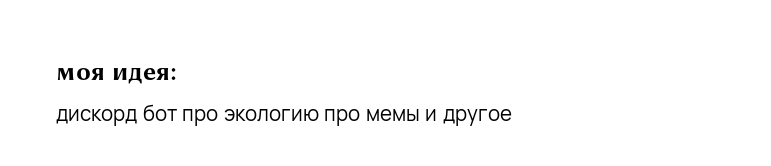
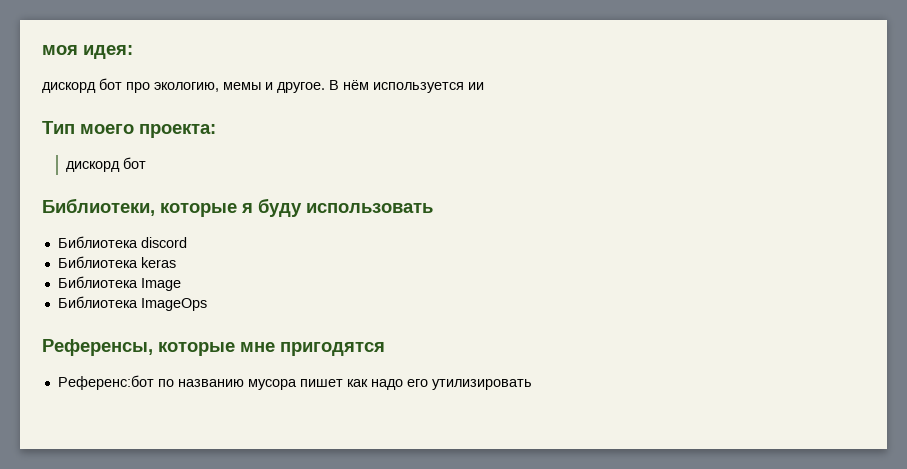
[223,109,512,126] экологию про мемы и другое -> [154,80,484,93] [42,121,216,138] [66,157,147,172] [42,198,433,217] [57,236,187,248] [57,256,176,268] [57,276,181,291] [57,296,207,311] [42,339,385,356] [57,375,532,390] экологию, мемы и другое. В нём используется ии // Тип моего проекта: // дискорд бот // Библиотеки, которые я буду использовать // Библиотека discord // Библиотека keras // Библиотека Image // Библиотека ImageOps // Референсы, которые мне пригодятся // Референс:бот по названию мусора пишет как надо его утилизировать

